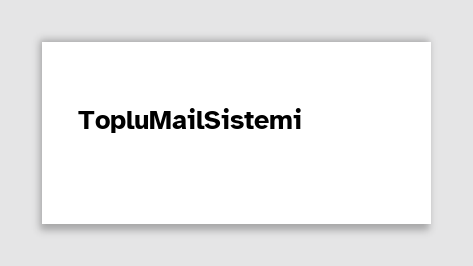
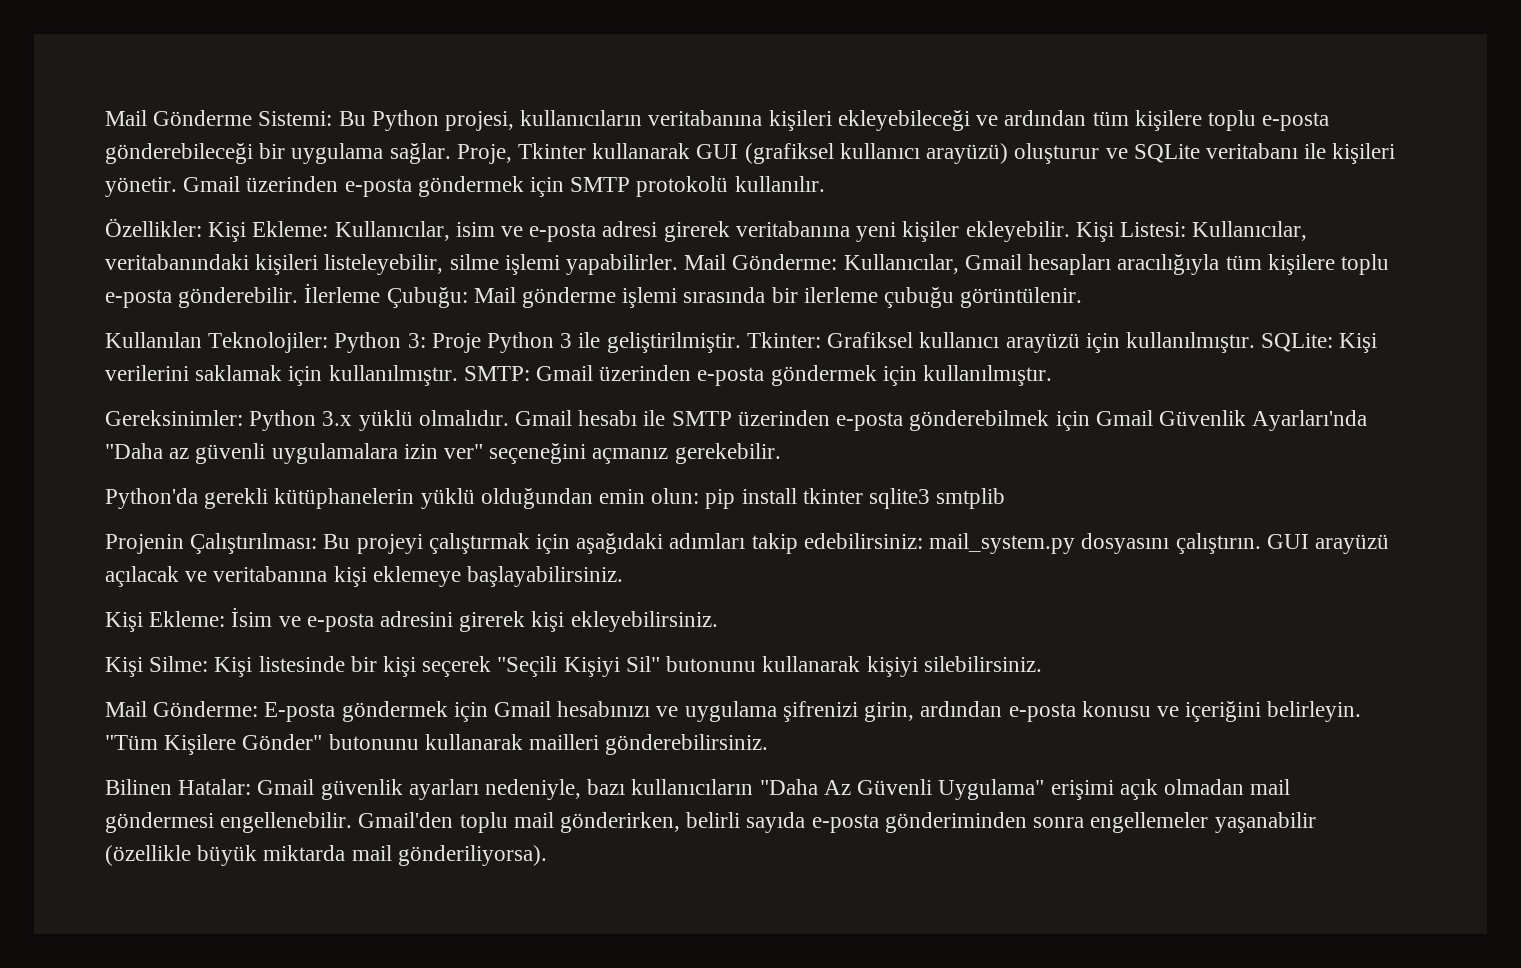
[78,108,302,133] TopluMailSistemi -> [105,110,1330,131] [105,143,1396,164] [105,176,825,197] [105,218,1308,242] [105,254,1389,275] [105,283,1083,308] [105,332,1378,353] [105,365,1053,386] [105,410,1368,431] [105,443,781,464] [105,488,1006,509] [105,533,1389,554] [105,566,624,587] [105,607,718,632] [105,656,1042,677] [105,701,1362,722] [105,734,769,755] [105,779,1291,800] [105,812,1316,833] [105,845,547,866] Mail Gönderme Sistemi: Bu Python projesi, kullanıcıların veritabanına kişileri ekleyebileceği ve ardından tüm kişilere toplu e-posta gönderebileceği bir uygulama sağlar. Proje, Tkinter kullanarak GUI (grafiksel kullanıcı arayüzü) oluşturur ve SQLite veritabanı ile kişileri yönetir. Gmail üzerinden e-posta göndermek için SMTP protokolü kullanılır. // Özellikler: Kişi Ekleme: Kullanıcılar, isim ve e-posta adresi girerek veritabanına yeni kişiler ekleyebilir. Kişi Listesi: Kullanıcılar, veritabanındaki kişileri listeleyebilir, silme işlemi yapabilirler. Mail Gönderme: Kullanıcılar, Gmail hesapları aracılığıyla tüm kişilere toplu e-posta gönderebilir. İlerleme Çubuğu: Mail gönderme işlemi sırasında bir ilerleme çubuğu görüntülenir. // Kullanılan Teknolojiler: Python 3: Proje Python 3 ile geliştirilmiştir. Tkinter: Grafiksel kullanıcı arayüzü için kullanılmıştır. SQLite: Kişi verilerini saklamak için kullanılmıştır. SMTP: Gmail üzerinden e-posta göndermek için kullanılmıştır. // Gereksinimler: Python 3.x yüklü olmalıdır. Gmail hesabı ile SMTP üzerinden e-posta gönderebilmek için Gmail Güvenlik Ayarları'nda "Daha az güvenli uygulamalara izin ver" seçeneğini açmanız gerekebilir. // Python'da gerekli kütüphanelerin yüklü olduğundan emin olun: pip install tkinter sqlite3 smtplib // Projenin Çalıştırılması: Bu projeyi çalıştırmak için aşağıdaki adımları takip edebilirsiniz: mail_system.py dosyasını çalıştırın. GUI arayüzü açılacak ve veritabanına kişi eklemeye başlayabilirsiniz. // Kişi Ekleme: İsim ve e-posta adresini girerek kişi ekleyebilirsiniz. // Kişi Silme: Kişi listesinde bir kişi seçerek "Seçili Kişiyi Sil" butonunu kullanarak kişiyi silebilirsiniz. // Mail Gönderme: E-posta göndermek için Gmail hesabınızı ve uygulama şifrenizi girin, ardından e-posta konusu ve içeriğini belirleyin. "Tüm Kişilere Gönder" butonunu kullanarak mailleri gönderebilirsiniz. // Bilinen Hatalar: Gmail güvenlik ayarları nedeniyle, bazı kullanıcıların "Daha Az Güvenli Uygulama" erişimi açık olmadan mail göndermesi engellenebilir. Gmail'den toplu mail gönderirken, belirli sayıda e-posta gönderiminden sonra engellemeler yaşanabilir (özellikle büyük miktarda mail gönderiliyorsa).

